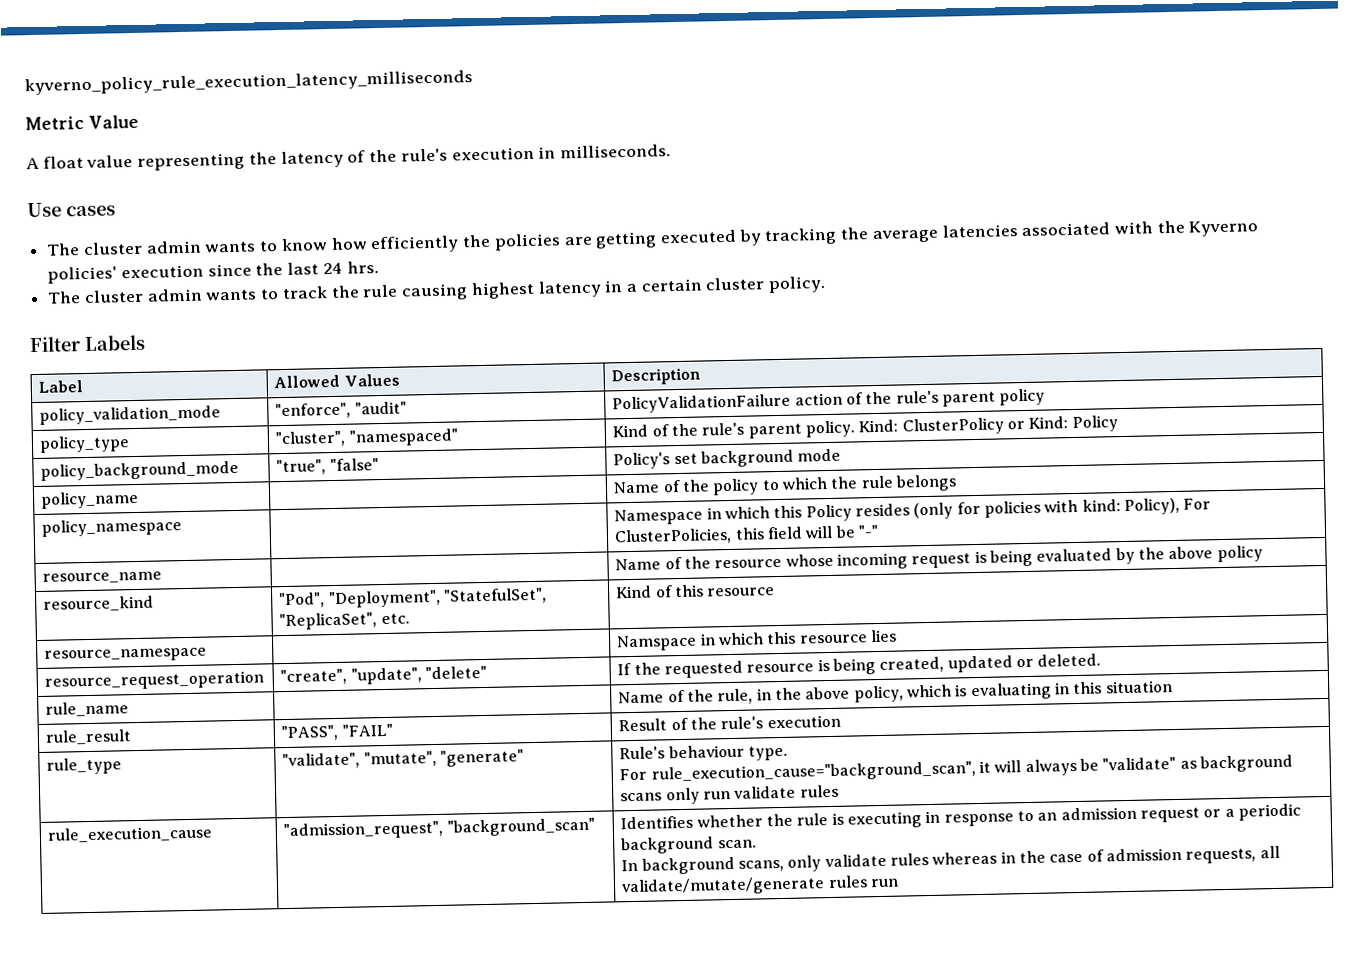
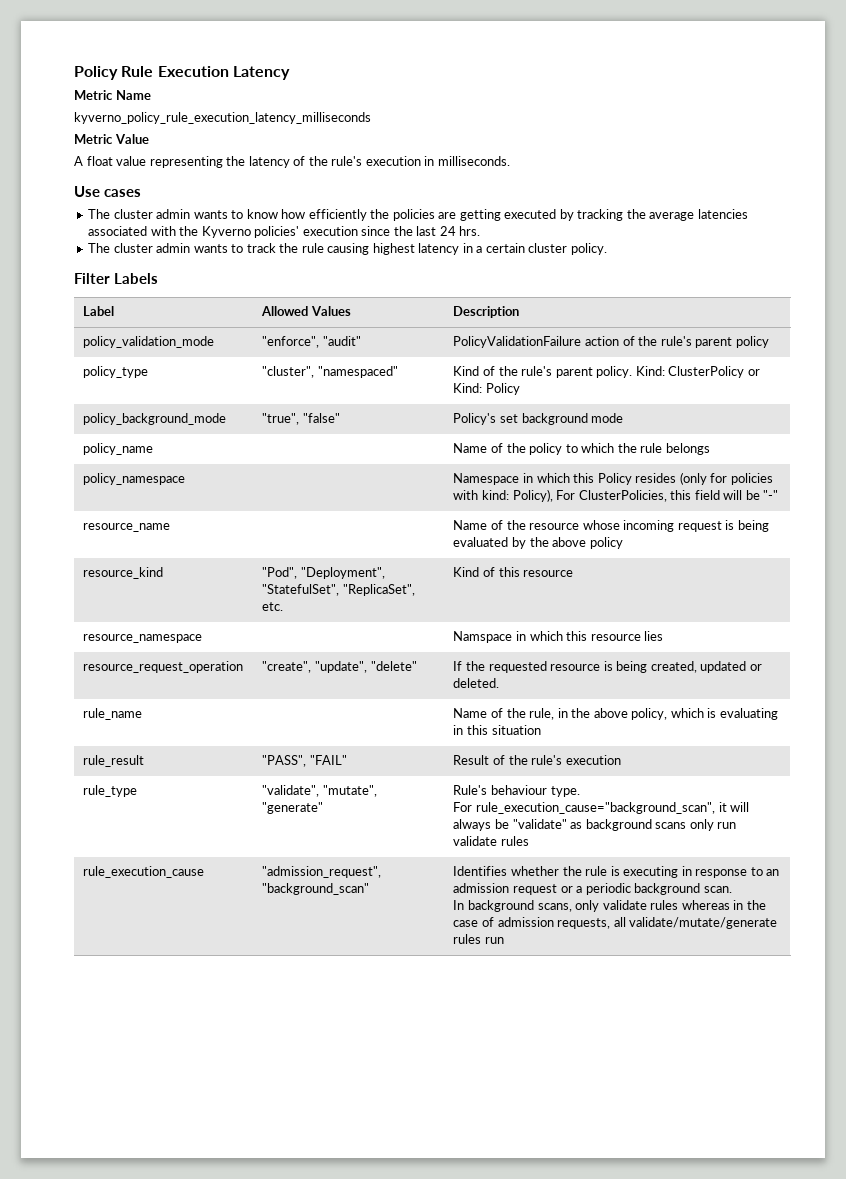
(24, 83) none -> [74,66,290,80] [74,90,151,100] Policy Rule Execution Latency // Metric Name //

